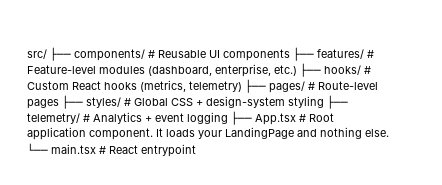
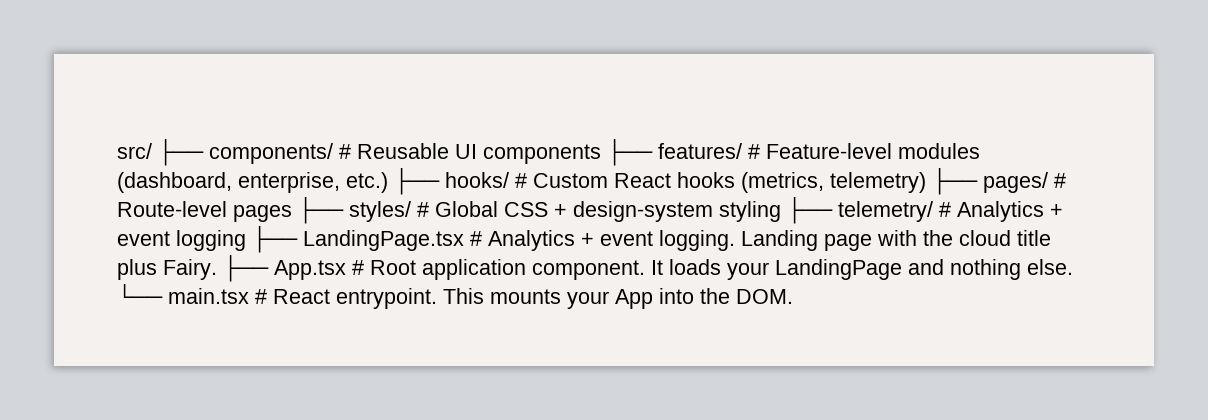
(252, 118) none -> [303,230,1051,251] [117,255,269,282] LandingPage.tsx # Analytics + event logging. Landing page with the cloud title plus Fairy. ├──
[141,144,196,157] entrypoint -> [336,288,793,309] entrypoint. This mounts your App into the DOM.

